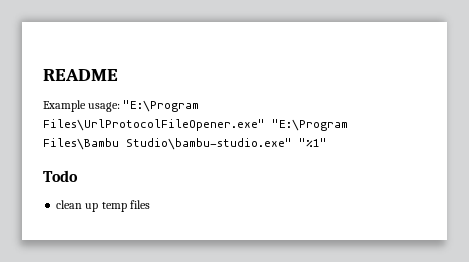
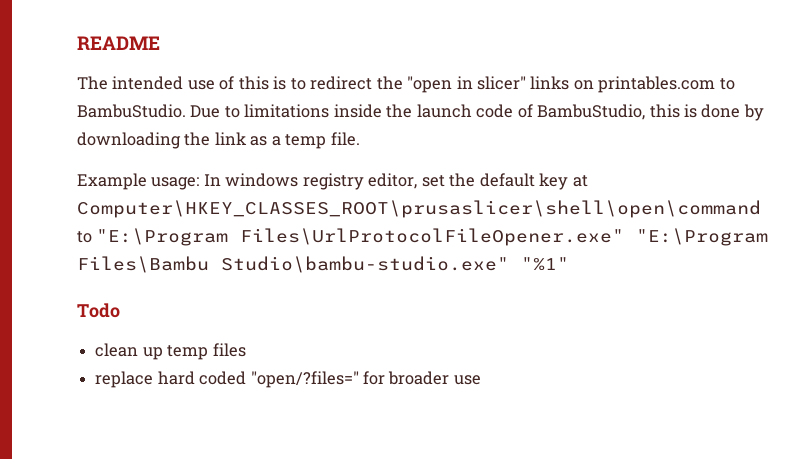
[43,100,121,112] Example usage: -> [77,76,735,93] [77,104,764,121] [77,132,360,149] [77,173,588,190] [77,200,761,218] [77,231,92,243] The intended use of this is to redirect the "open in slicer" links on printables.com to BambuStudio. Due to limitations inside the launch code of BambuStudio, this is done by downloading the link as a temp file. // Example usage: In windows registry editor, set the default key at Computer\HKEY_CLASSES_ROOT\prusaslicer\shell\open\command to
(150, 204) none -> [95,371,481,388] // replace hard coded "open/?files=" for broader use

